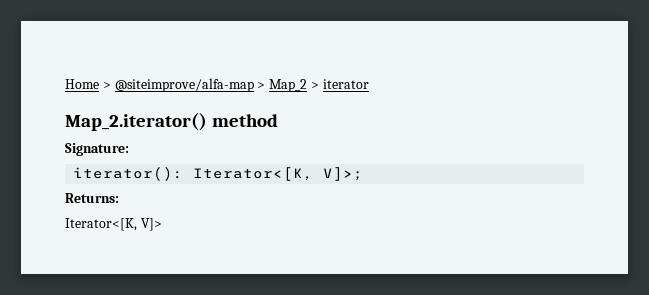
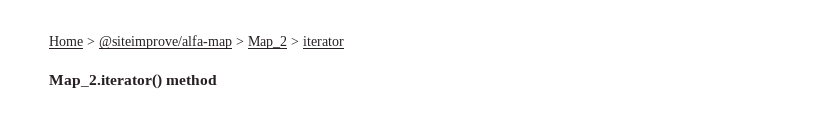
[65,143,129,156] [73,167,364,181] [65,193,119,203] [65,218,162,231] // Signature: // iterator(): Iterator<[K, V]>; // Returns: // Iterator<[K, V]> -> (218, 80) none

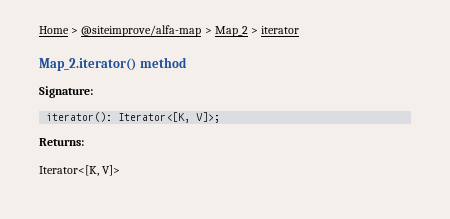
(218, 80) none -> [39,86,93,98] [46,112,221,123] [39,138,84,146] [39,165,121,176] // Signature: // iterator(): Iterator<[K, V]>; // Returns: // Iterator<[K, V]>

